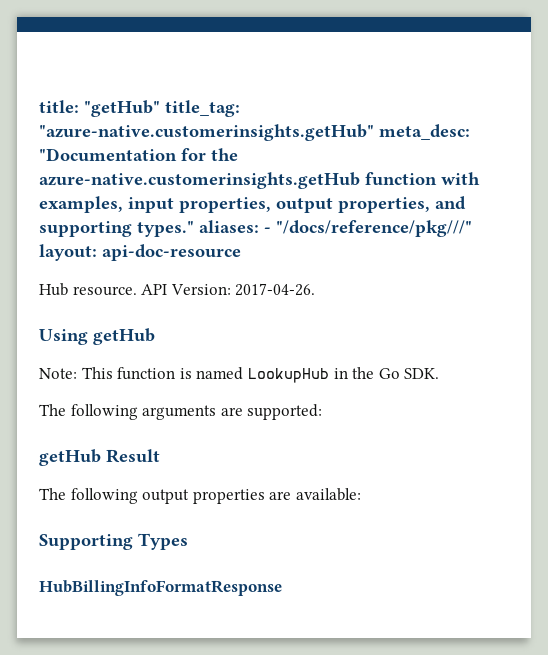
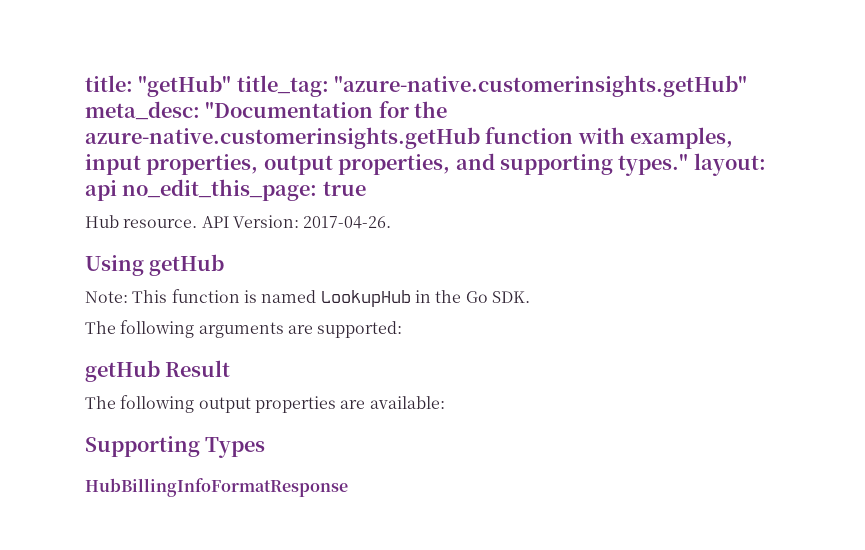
[199,220,472,237] [39,244,241,261] aliases: - "/docs/reference/pkg///" layout: api-doc-resource -> [693,153,766,176] [85,179,366,201] layout: api no_edit_this_page: true

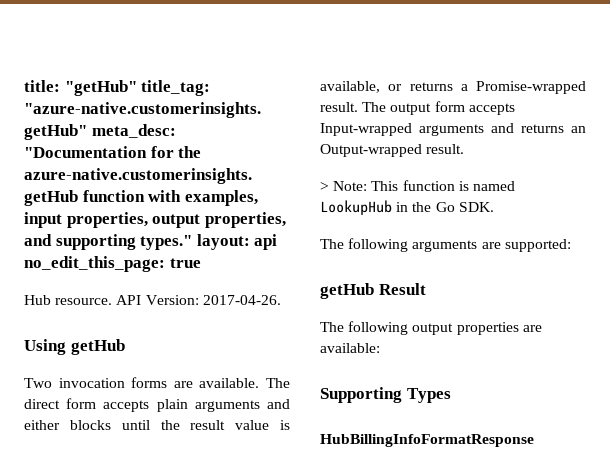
(225, 265) none -> [24,377,290,388] [24,398,290,412] [24,420,290,430] [320,81,586,94] [320,101,515,115] [320,123,586,136] [320,144,465,157] [320,182,329,191] Two invocation forms are available. The direct form accepts plain arguments and either blocks until the result value is available, or returns a Promise-wrapped result. The output form accepts Input-wrapped arguments and returns an Output-wrapped result. // >

